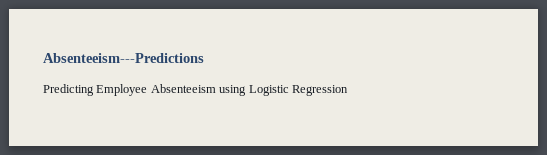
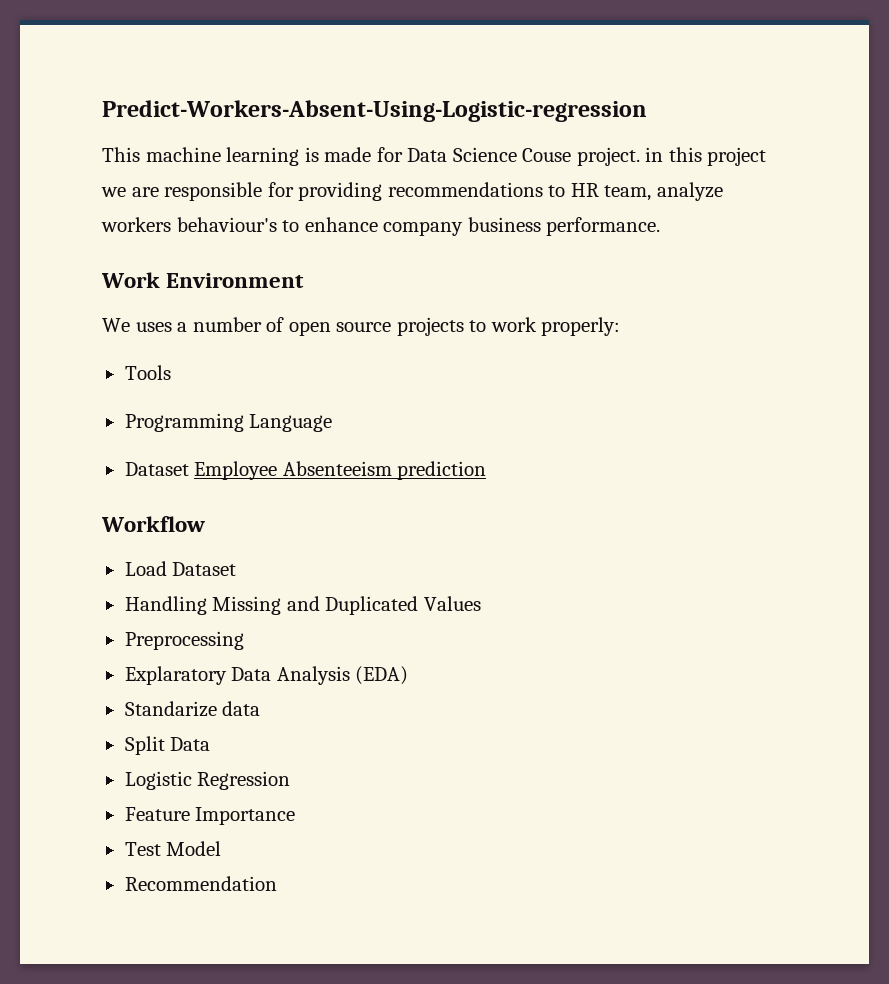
[43,53,204,63] [43,84,348,96] Absenteeism---Predictions // Predicting Employee Absenteeism using Logistic Regression -> [102,100,647,122] [102,147,767,166] [101,182,723,201] [101,217,661,236] [101,272,305,288] [102,317,621,336] [124,365,171,380] [124,413,333,432] [124,461,487,480] [101,516,205,532] [124,561,237,576] [124,596,481,615] [124,631,244,650] [124,666,409,685] [124,701,261,717] [124,736,211,755] [124,771,291,790] [124,807,296,825] [124,841,222,856] [124,876,277,891] Predict-Workers-Absent-Using-Logistic-regression // This machine learning is made for Data Science Couse project. in this project we are responsible for providing recommendations to HR team, analyze workers behaviour's to enhance company business performance. // Work Environment // We uses a number of open source projects to work properly: // Tools // Programming Language // Dataset Employee Absenteeism prediction // Workflow // Load Dataset // Handling Missing and Duplicated Values // Preprocessing // Explaratory Data Analysis (EDA) // Standarize data // Split Data // Logistic Regression // Feature Importance // Test Model // Recommendation

